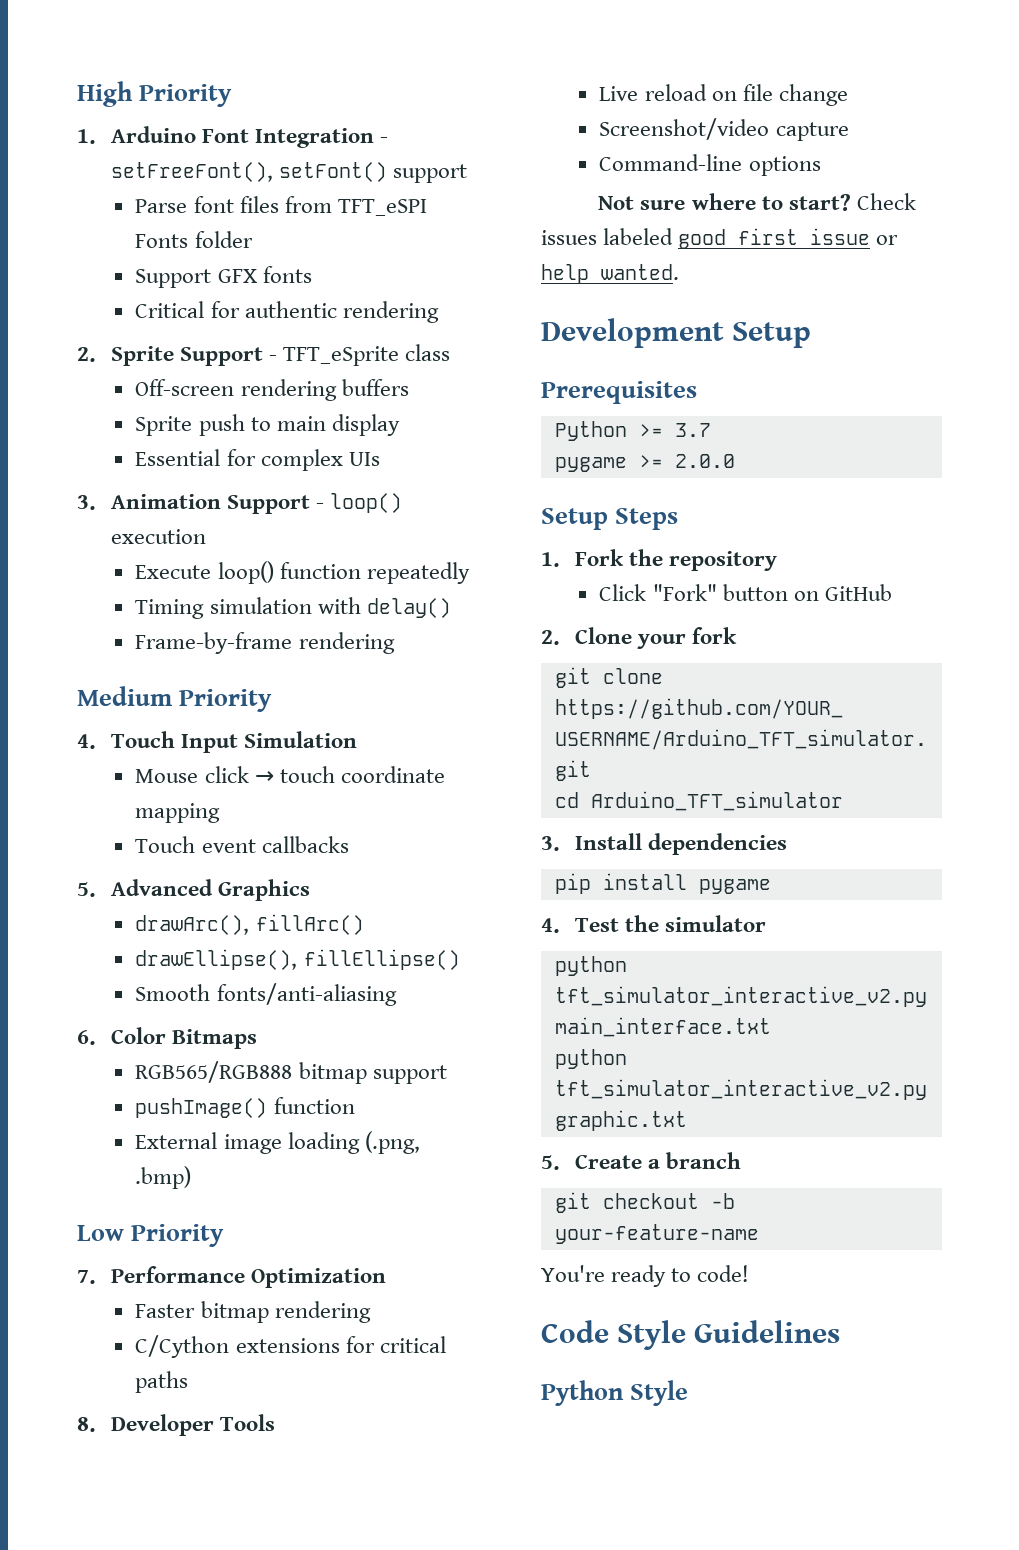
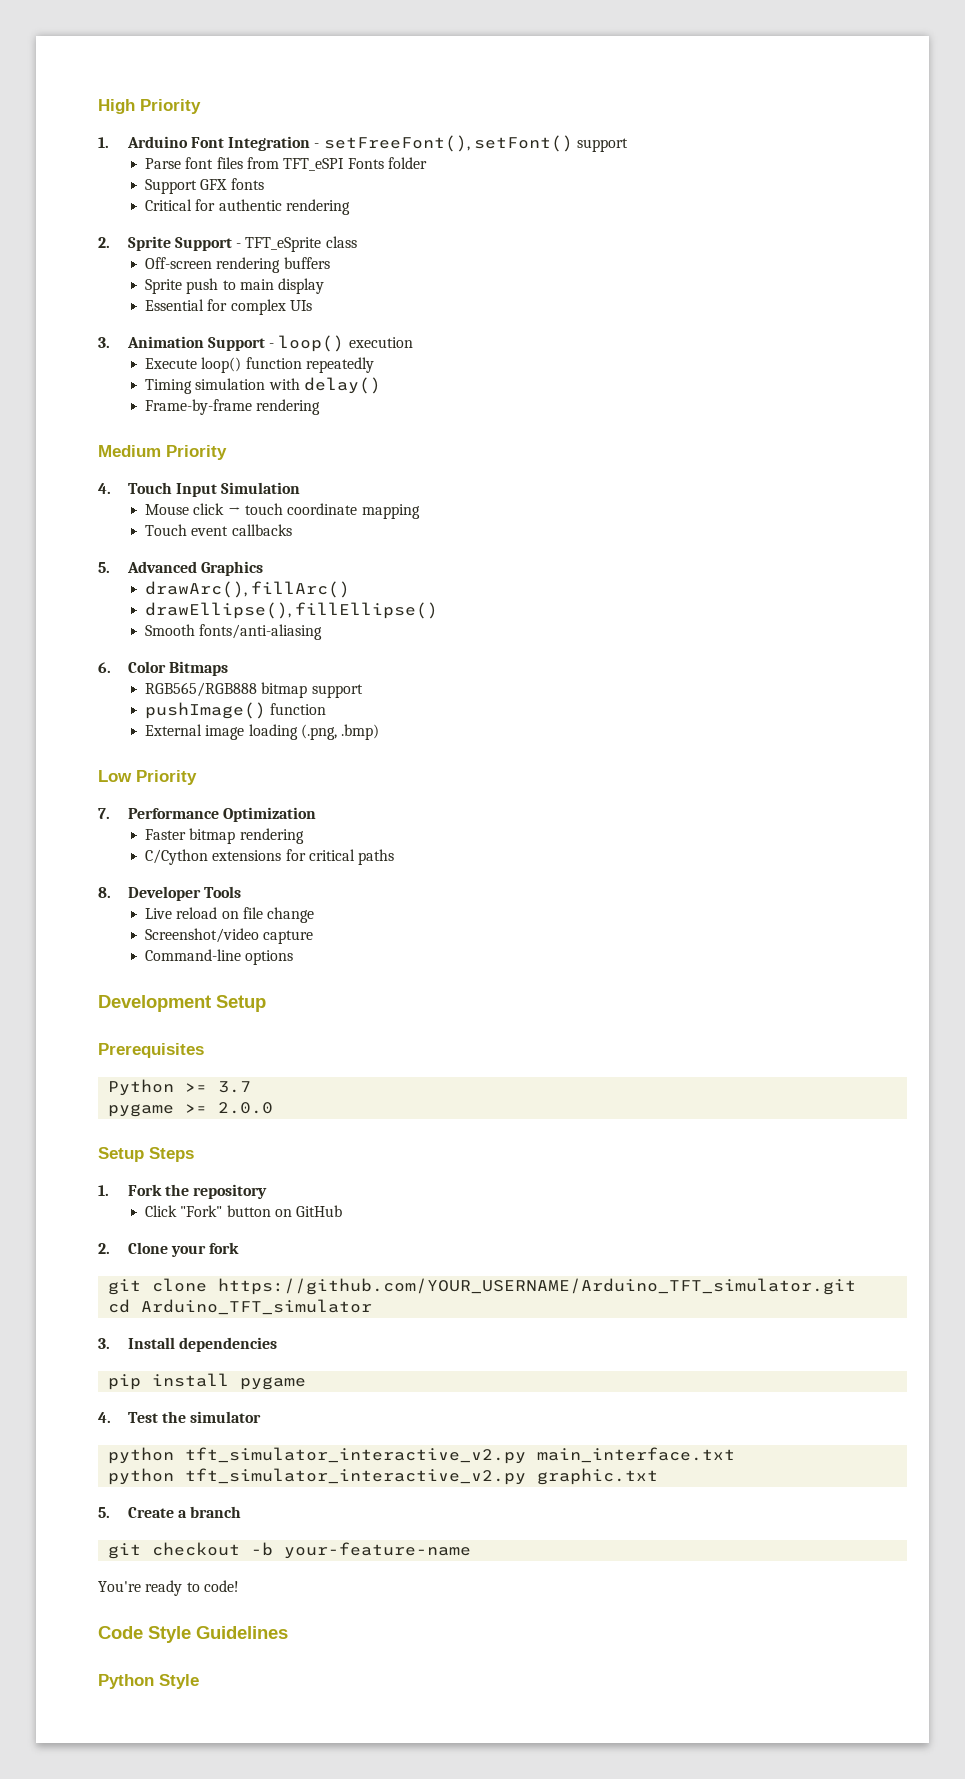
[598,193,916,211] [541,228,899,249] [541,264,679,284] // Not sure where to start? Check issues labeled good first issue or help wanted. -> (294, 957) none

